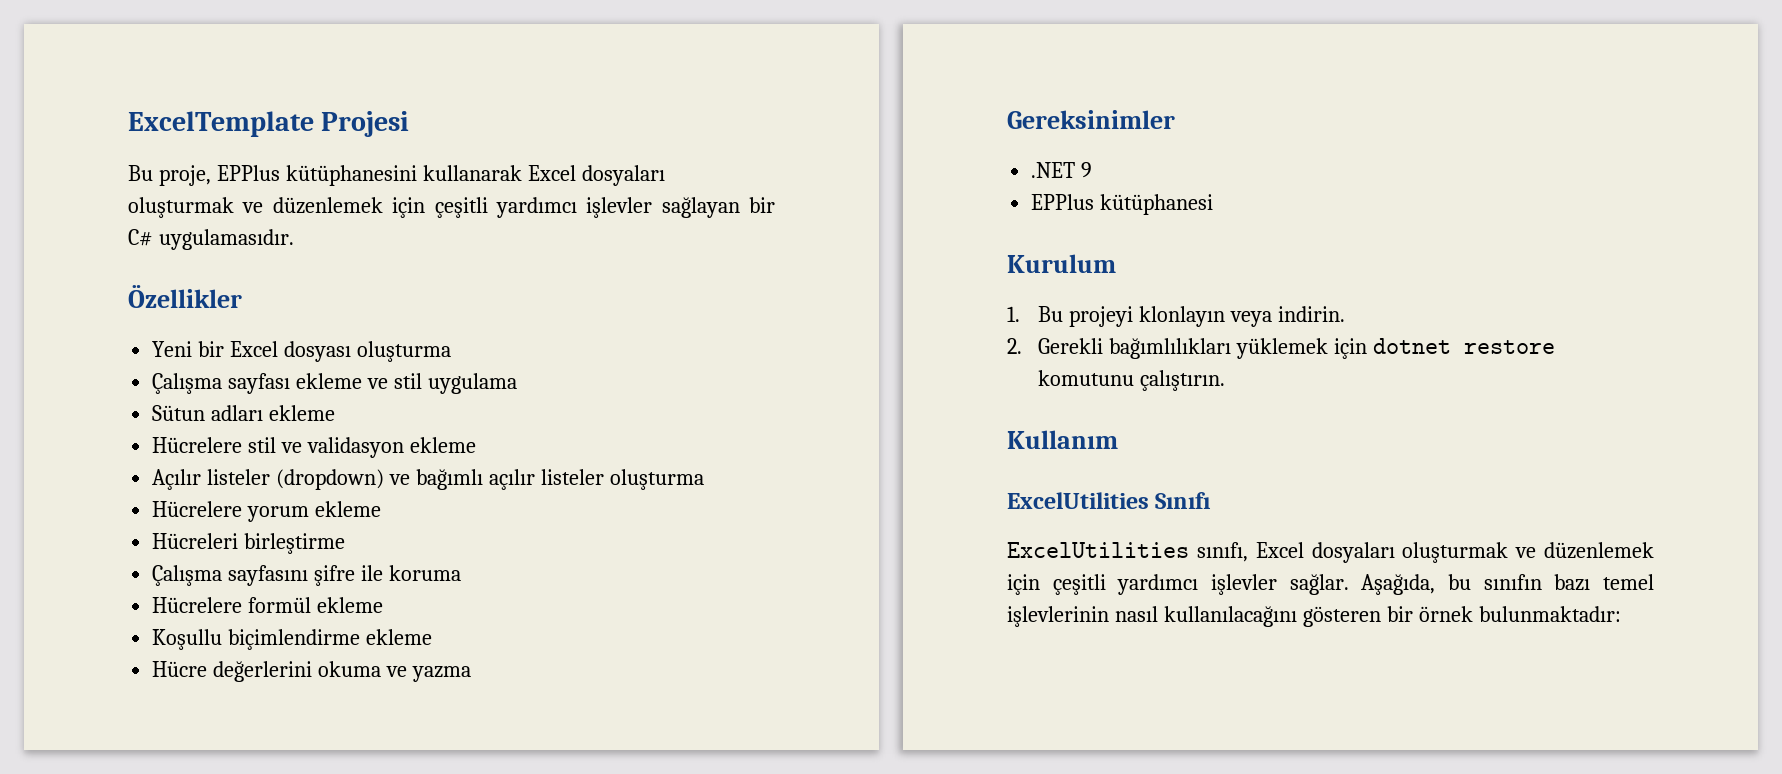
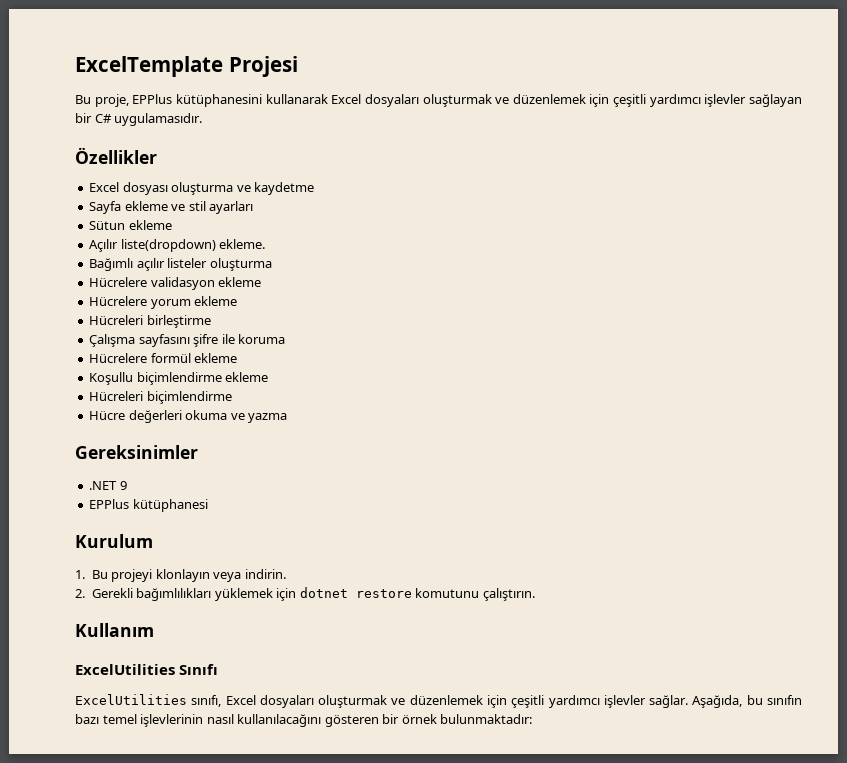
[152,341,225,357] Yeni bir -> (157, 155) none
[152,373,291,394] // Çalışma sayfası -> [236,182,315,195] [89,201,122,214] ve kaydetme // Sayfa
[427,373,517,394] uygulama -> [209,201,254,214] ayarları
[211,405,336,421] [152,437,476,458] [152,469,483,490] adları ekleme // Hücrelere stil ve validasyon ekleme // Açılır listeler (dropdown) ve bağımlı -> [128,220,172,230] [89,239,266,252] [89,258,134,271] ekleme // Açılır liste(dropdown) ekleme. // Bağımlı
(704, 479) none -> [89,277,262,290] // Hücrelere validasyon ekleme
(433, 637) none -> [89,391,232,404] // Hücreleri biçimlendirme
[213,661,313,682] değerlerini -> [128,410,182,423] değerleri

